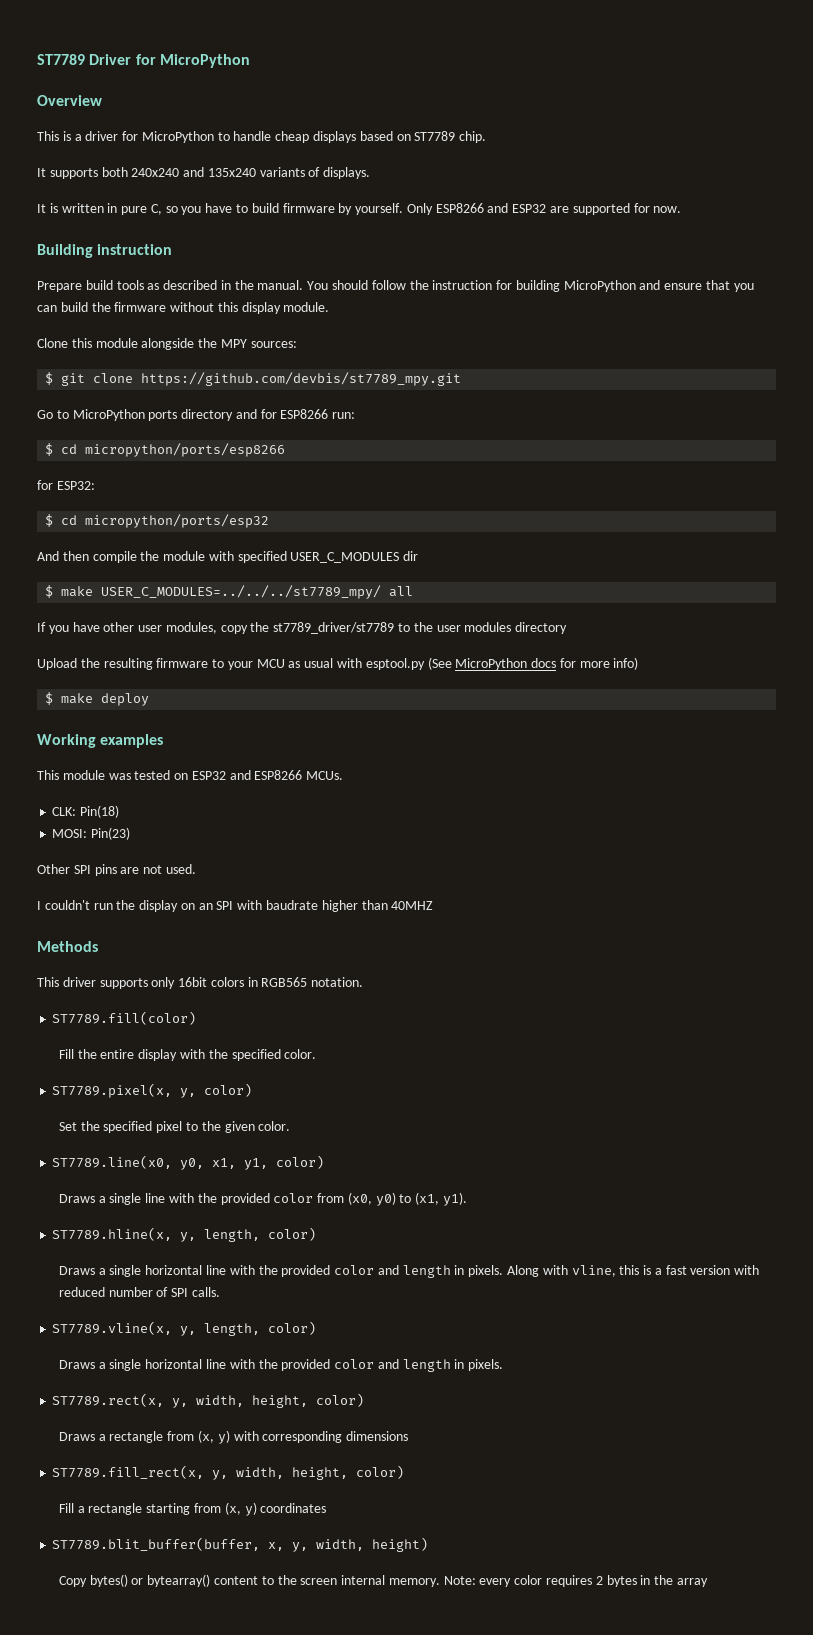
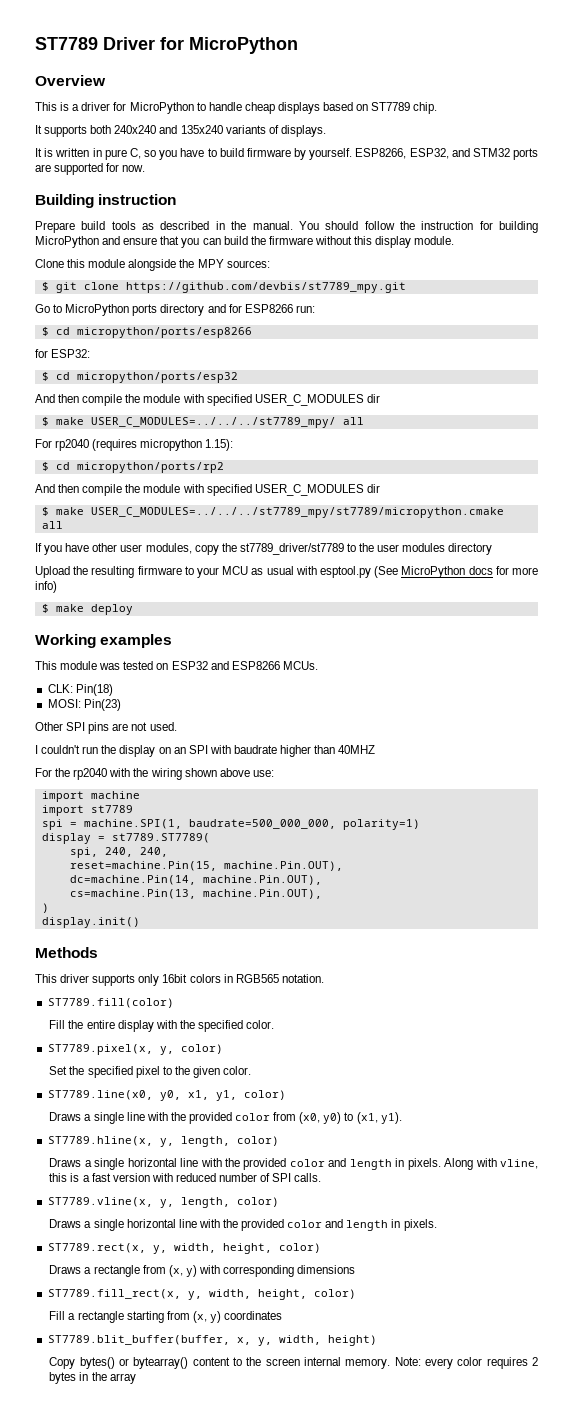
[406,203,547,215] Only ESP8266 and ESP32 -> [355,148,539,160] ESP8266, ESP32, and STM32 ports
(414, 591) none -> [35,439,234,451] [41,462,224,473] [35,484,380,496] [41,507,504,518] [41,521,63,529] // For rp2040 (requires micropython 1.15): // $ cd micropython/ports/rp2 // And then compile the module with specified USER_C_MODULES dir // $ make USER_C_MODULES=../../../st7789_mpy/st7789/micropython.cmake all
(434, 905) none -> [35,768,274,780] [41,791,140,802] [41,805,133,816] [41,819,420,830] [41,833,210,844] [69,847,168,858] [69,861,343,871] [69,875,322,885] [69,889,322,899] [41,903,49,913] [41,917,140,928] // For the rp2040 with the wiring shown above use: // import machine // import st7789 // spi = machine.SPI(1, baudrate=500_000_000, polarity=1) // display = st7789.ST7789( // spi, 240, 240, // reset=machine.Pin(15, machine.Pin.OUT), // dc=machine.Pin(14, machine.Pin.OUT), // cs=machine.Pin(13, machine.Pin.OUT), // ) // display.init()

